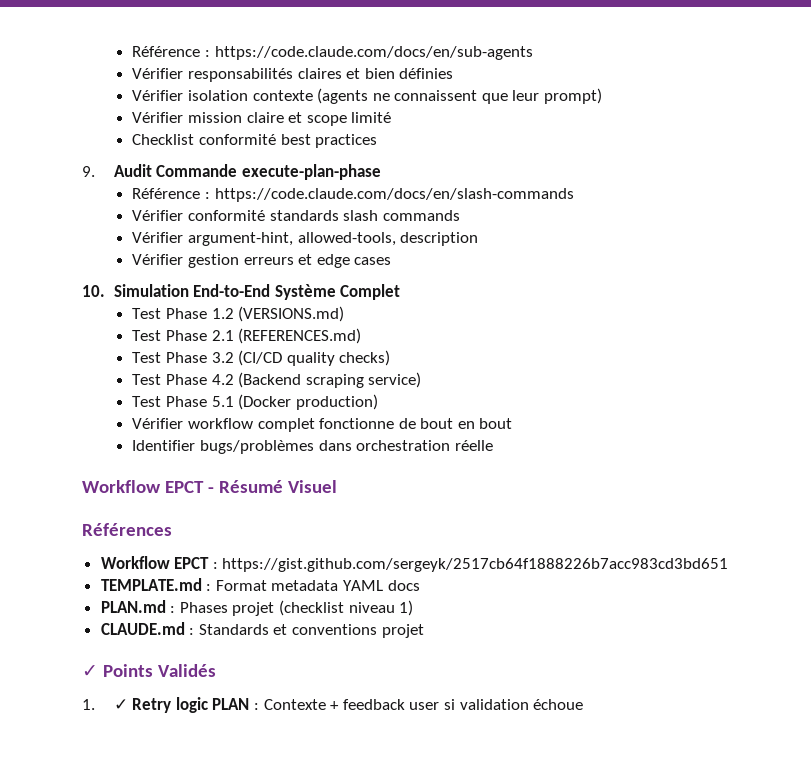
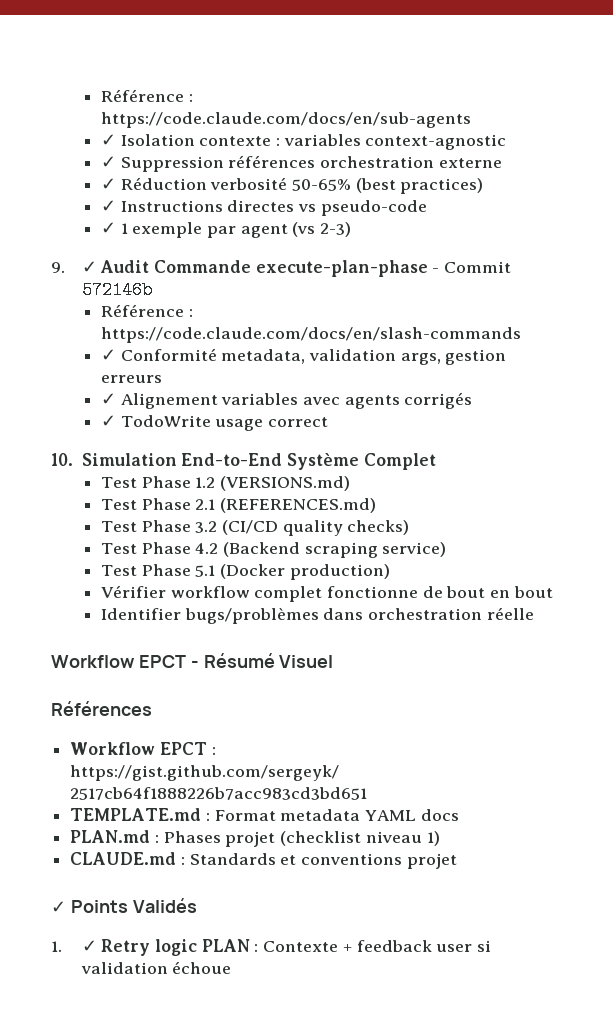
[132,68,454,82] [132,88,603,104] [132,112,392,126] [132,134,378,148] Vérifier responsabilités claires et bien définies // Vérifier isolation contexte (agents ne connaissent que leur prompt) // Vérifier mission claire et scope limité // Checklist conformité best practices -> [100,134,507,150] [100,155,502,172] [100,177,484,194] [100,200,427,216] [100,222,352,238] ✓ Isolation contexte : variables context-agnostic // ✓ Suppression références orchestration externe // ✓ Réduction verbosité 50-65% (best practices) // ✓ Instructions directes vs pseudo-code // ✓ 1 exemple par agent (vs 2-3)
(95, 171) none -> [81,261,97,273] ✓
(381, 172) none -> [432,261,512,273] [81,281,152,299] - Commit 572146b
[132,210,460,221] [132,232,479,246] [132,254,392,268] Vérifier conformité standards slash commands // Vérifier argument-hint, allowed-tools, description // Vérifier gestion erreurs et edge cases -> [100,348,507,365] [100,375,162,383] [100,392,473,409] [100,415,328,431] ✓ Conformité metadata, validation args, gestion erreurs // ✓ Alignement variables avec agents corrigés // ✓ TodoWrite usage correct

